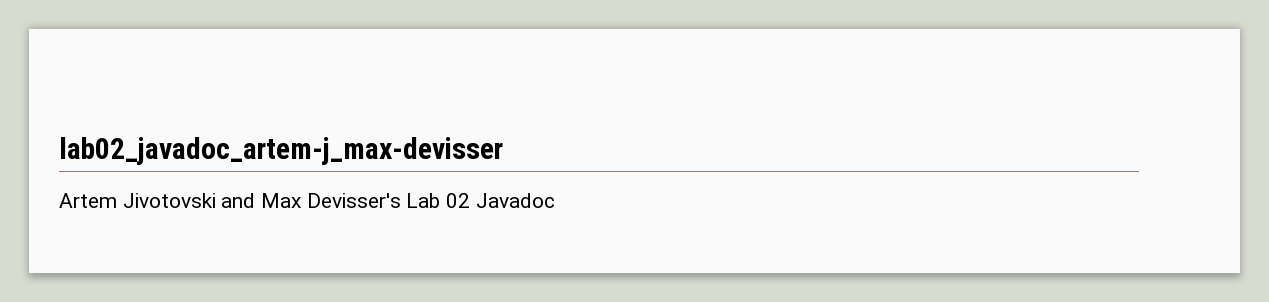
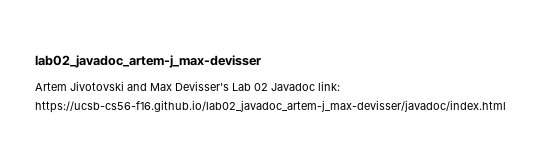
(555, 200) none -> [318,81,340,91] [35,100,506,113] link: https://ucsb-cs56-f16.github.io/lab02_javadoc_artem-j_max-devisser/javadoc/index.html

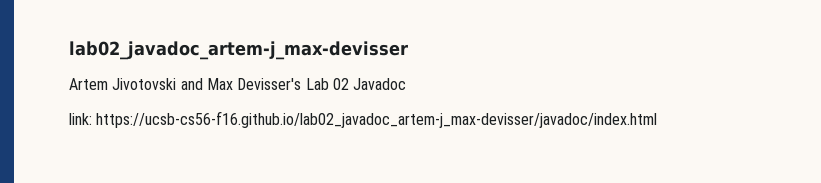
(315, 87) none -> (407, 84) //

